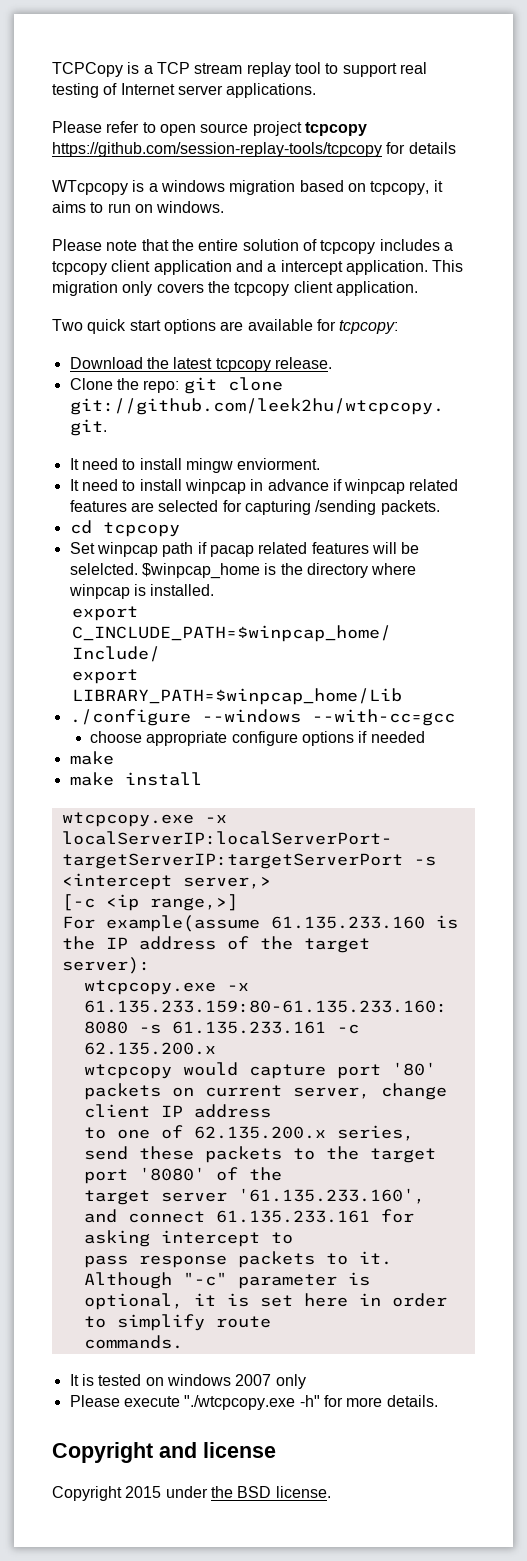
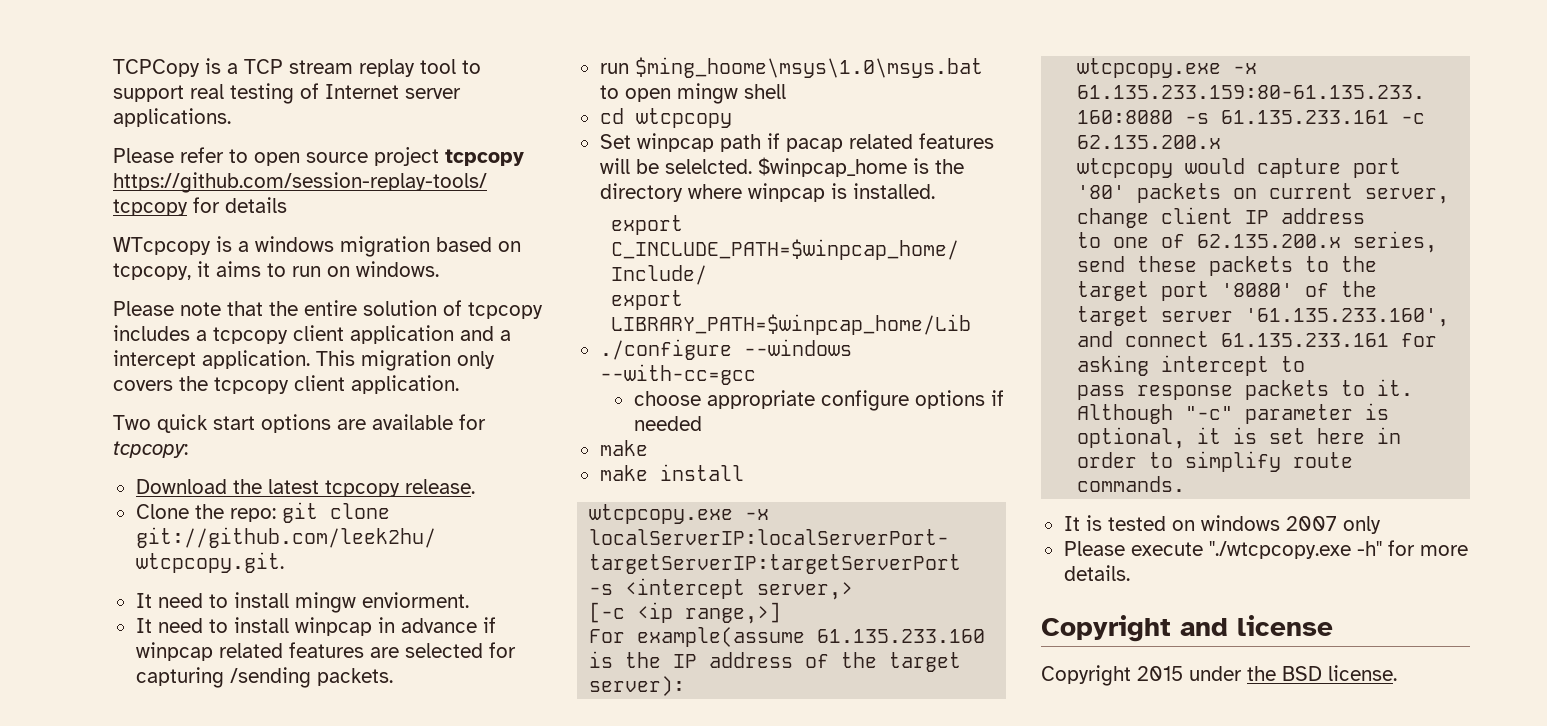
(440, 507) none -> [599,57,983,78] [599,83,786,104] // run $ming_hoome\msys\1.0\msys.bat to open mingw shell
[102,522,180,537] tcpcopy -> [635,108,732,128] wtcpcopy

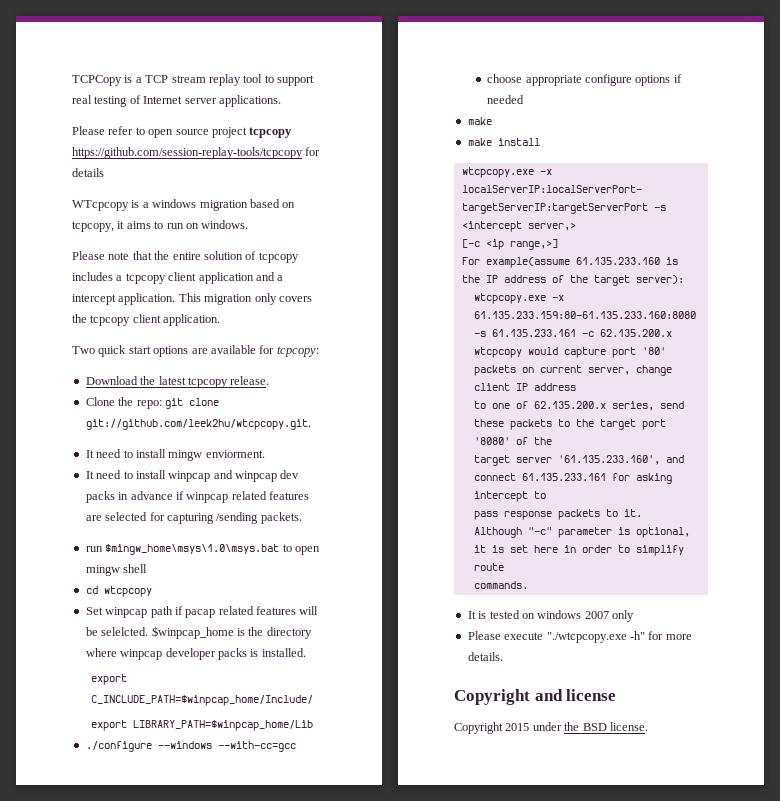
(372, 626) none -> [213,470,300,482] [85,491,115,503] and winpcap dev packs
[634,57,983,78] $ming_hoome\msys\1.0\msys.bat -> [105,544,280,555] $mingw_home\msys\1.0\msys.bat
(825, 192) none -> [165,648,247,660] developer packs

